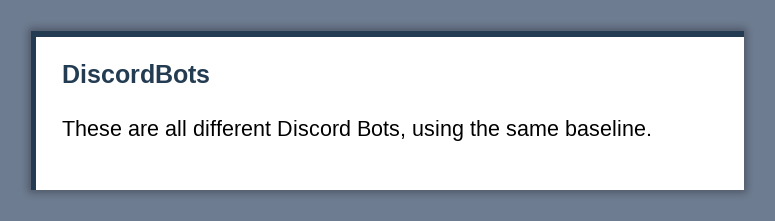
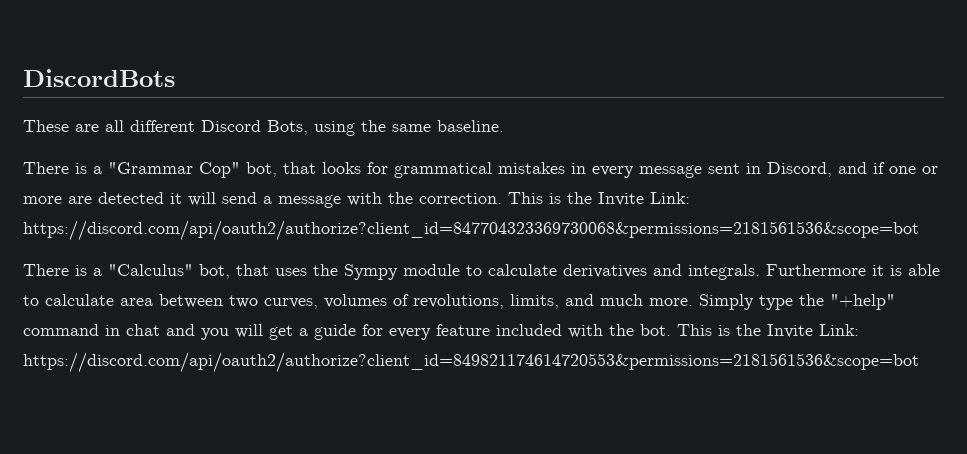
(652, 128) none -> [23,162,938,178] [23,192,690,208] [23,220,919,241] [23,264,940,280] [23,294,895,310] [23,324,859,340] [23,352,919,373] // There is a "Grammar Cop" bot, that looks for grammatical mistakes in every message sent in Discord, and if one or more are detected it will send a message with the correction. This is the Invite Link: https://discord.com/api/oauth2/authorize?client_id=847704323369730068&permissions=2181561536&scope=bot // There is a "Calculus" bot, that uses the Sympy module to calculate derivatives and integrals. Furthermore it is able to calculate area between two curves, volumes of revolutions, limits, and much more. Simply type the "+help" command in chat and you will get a guide for every feature included with the bot. This is the Invite Link: https://discord.com/api/oauth2/authorize?client_id=849821174614720553&permissions=2181561536&scope=bot

